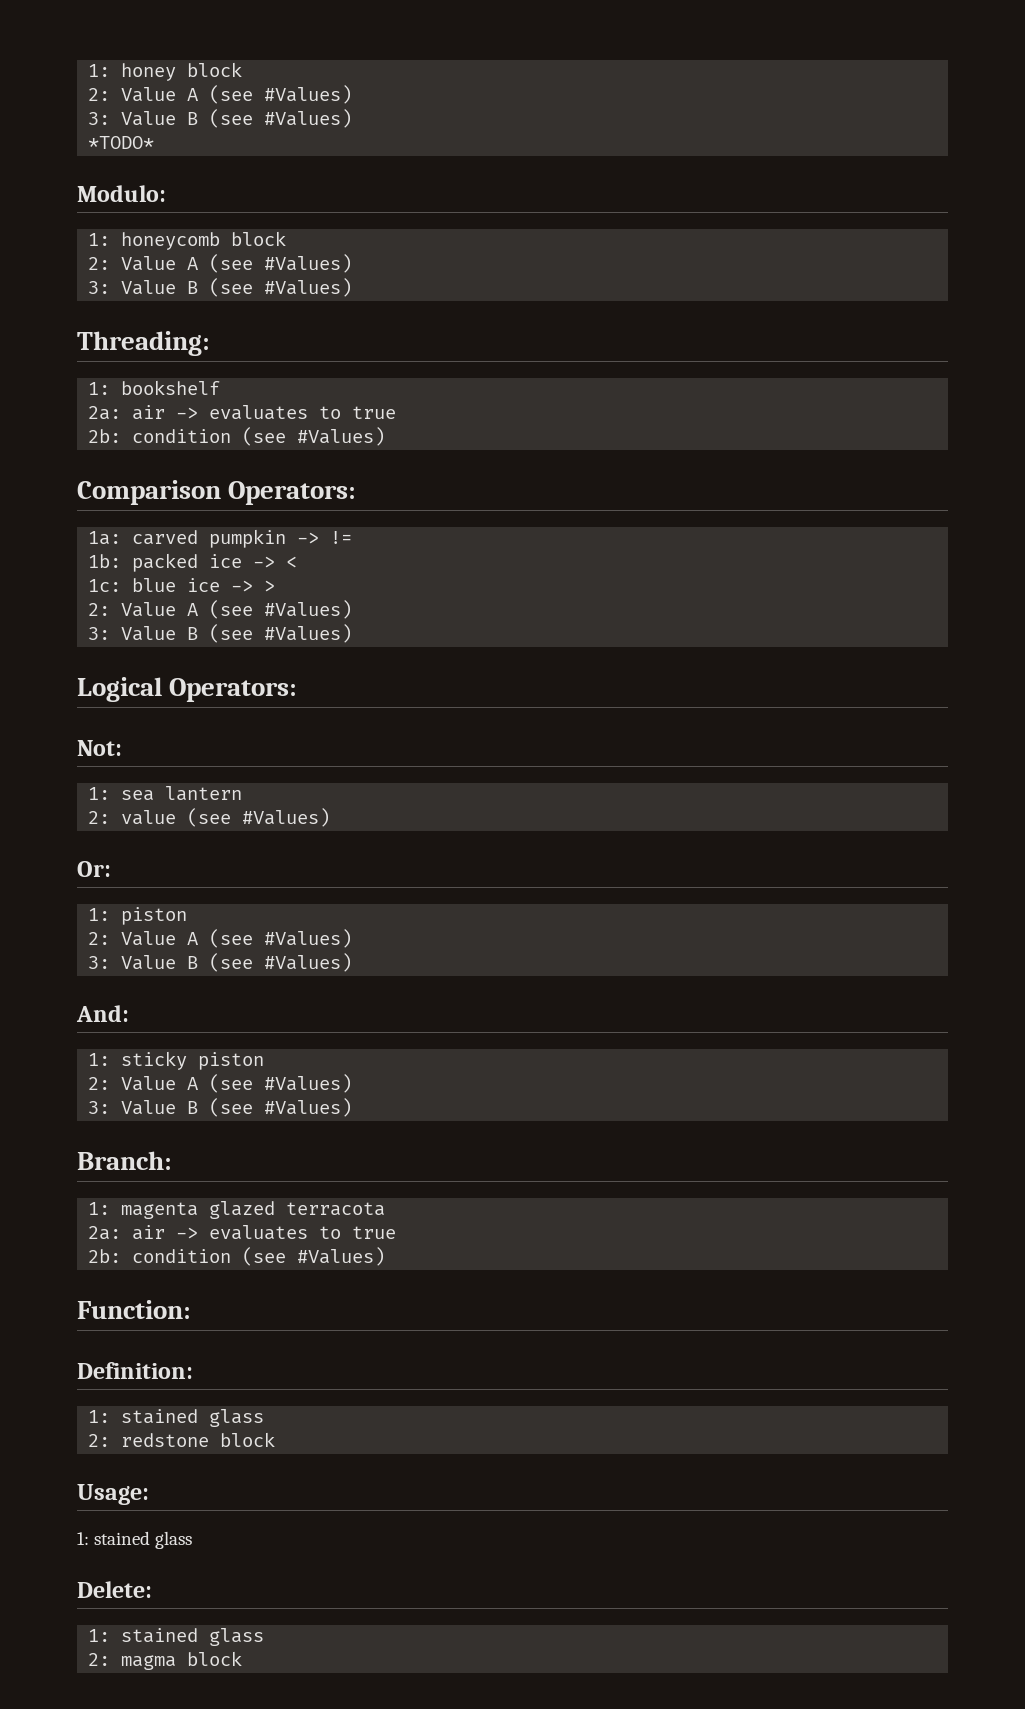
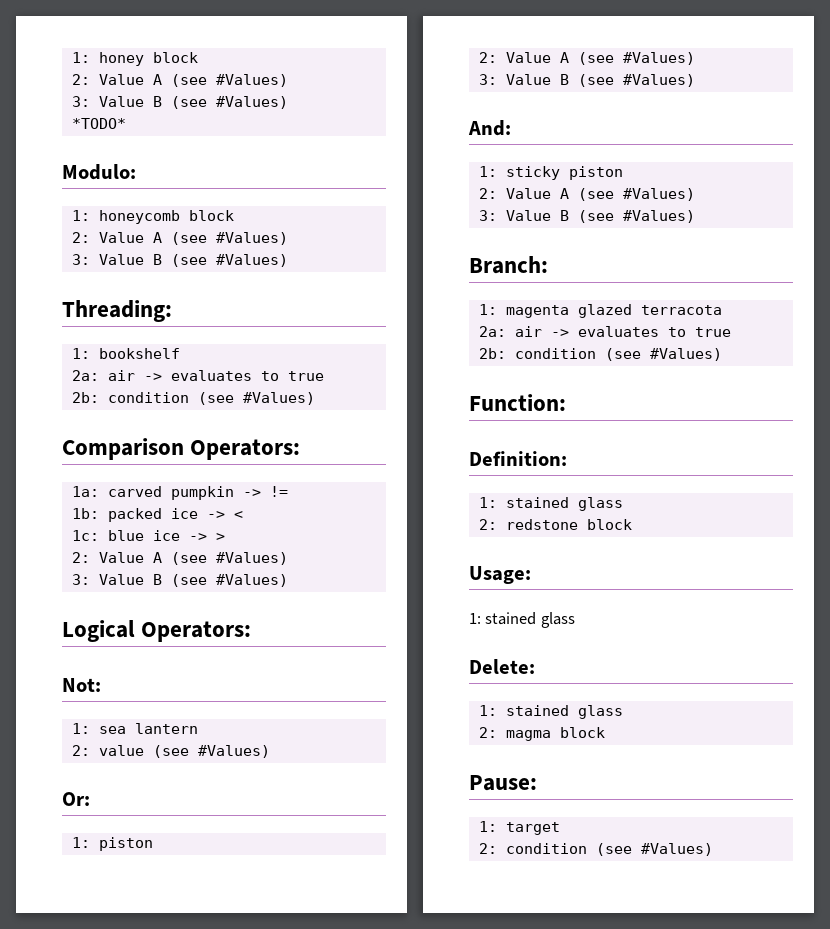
(243, 1658) none -> [469,775,537,791] [478,821,560,835] [478,843,713,856] // Pause: // 1: target // 2: condition (see #Values)

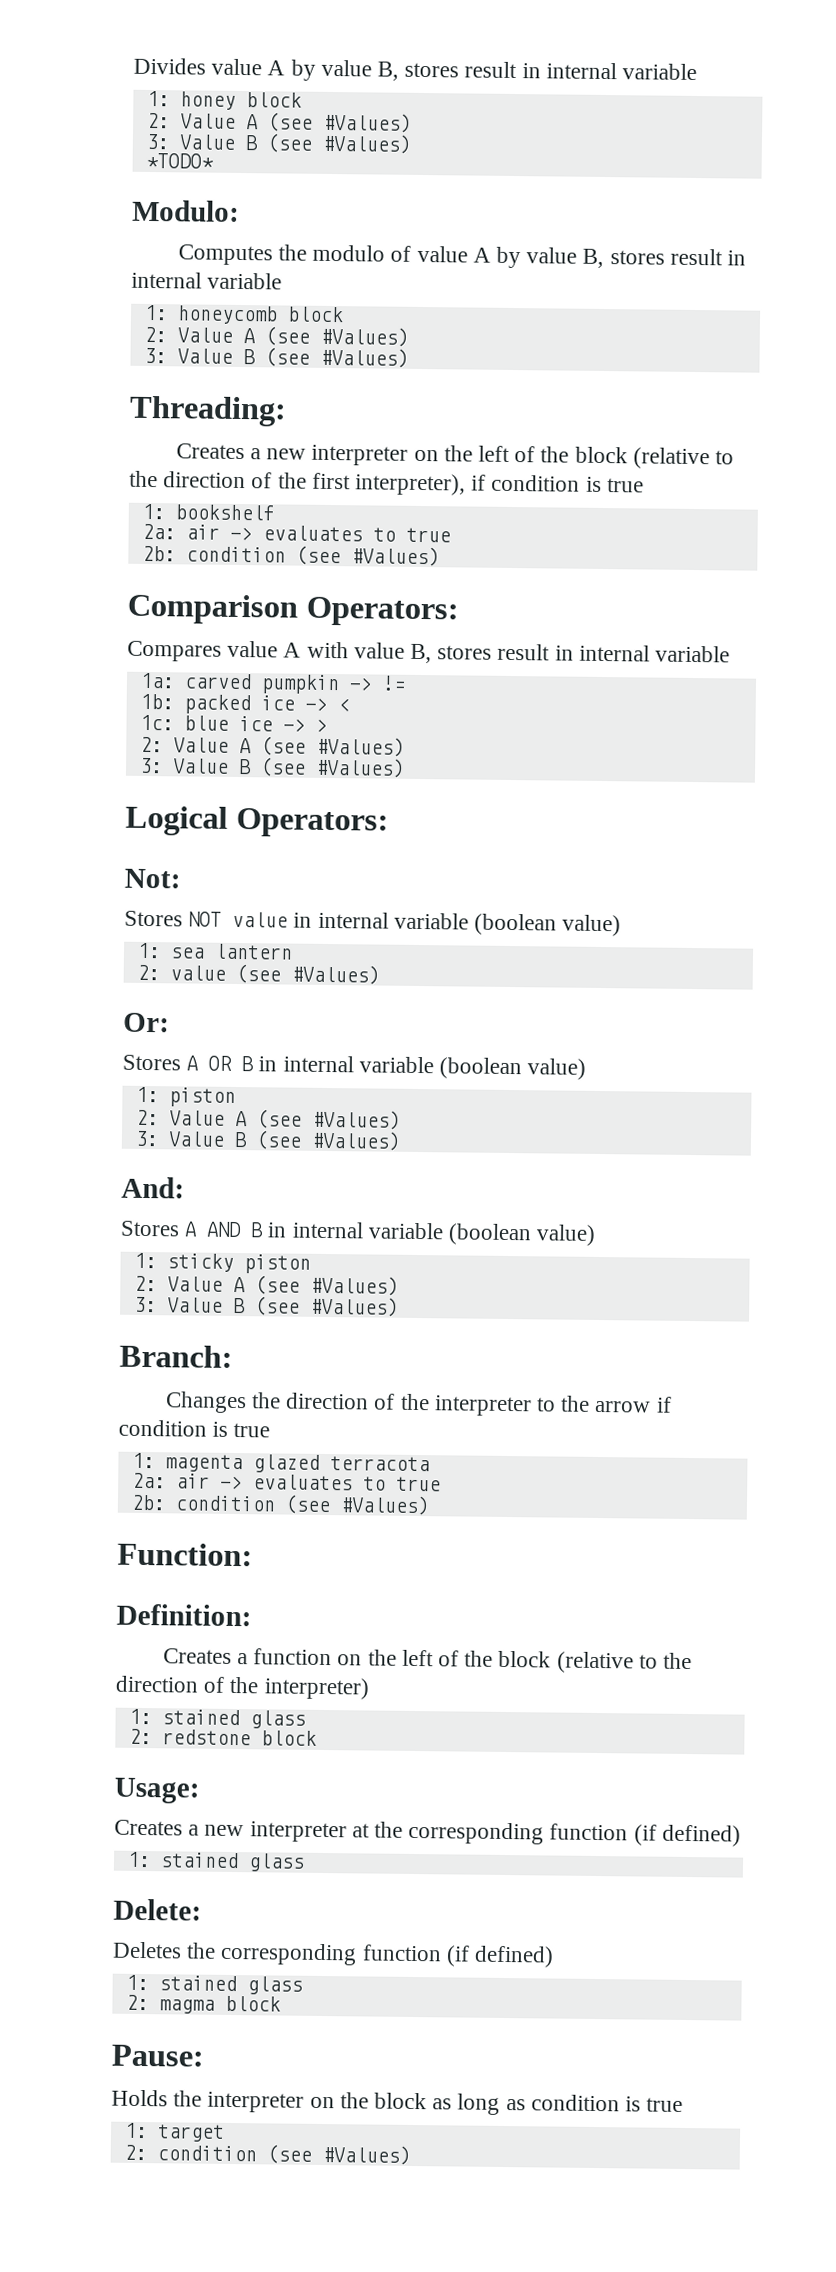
(71, 57) none -> [133,57,698,81] Divides value A by value B, stores result in internal variable //
(136, 172) none -> [177,244,747,269] [131,271,283,290] // Computes the modulo of value A by value B, stores result in internal variable
(172, 311) none -> [175,443,735,470] [129,470,644,496] // Creates a new interpreter on the left of the block (relative to the direction of the first interpreter), if condition is true
(301, 449) none -> [127,640,731,664] // Compares value A with value B, stores result in internal variable
(101, 685) none -> [124,910,622,937] // Stores NOT value in internal variable (boolean value)
(90, 799) none -> [122,1054,587,1080] // Stores A OR B in internal variable (boolean value)
(511, 128) none -> [120,1220,597,1246] // Stores A AND B in internal variable (boolean value)
(548, 265) none -> [164,1391,672,1417] [118,1419,271,1438] // Changes the direction of the interpreter to the arrow if condition is true
(567, 458) none -> [162,1648,693,1674] [115,1675,370,1700] // Creates a function on the left of the block (relative to the direction of the interpreter)
[469,612,575,628] [469,659,535,674] 1: stained glass // Delete: -> [114,1819,741,1847] [126,1851,305,1872] [113,1898,202,1921] [112,1941,555,1968] Creates a new interpreter at the corresponding function (if defined) // 1: stained glass // Delete: // Deletes the corresponding function (if defined)
(537, 783) none -> [111,2089,684,2115] // Holds the interpreter on the block as long as condition is true

